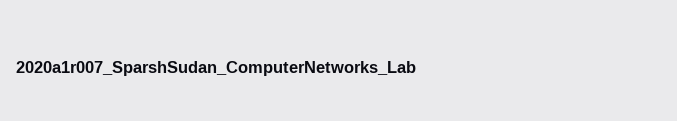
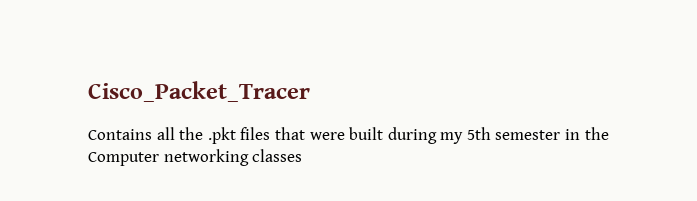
[16,61,416,76] 2020a1r007_SparshSudan_ComputerNetworks_Lab -> [88,81,310,102] [88,127,609,144] [88,149,303,166] Cisco_Packet_Tracer // Contains all the .pkt files that were built during my 5th semester in the Computer networking classes

